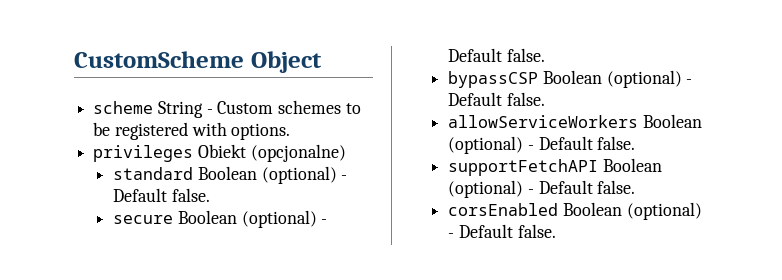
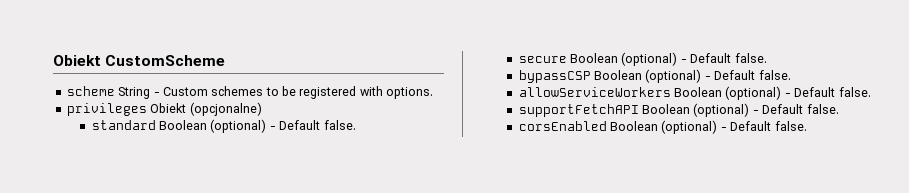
(74, 59) none -> [53,55,101,66] Obiekt
[250,51,322,73] Object -> (226, 60) none

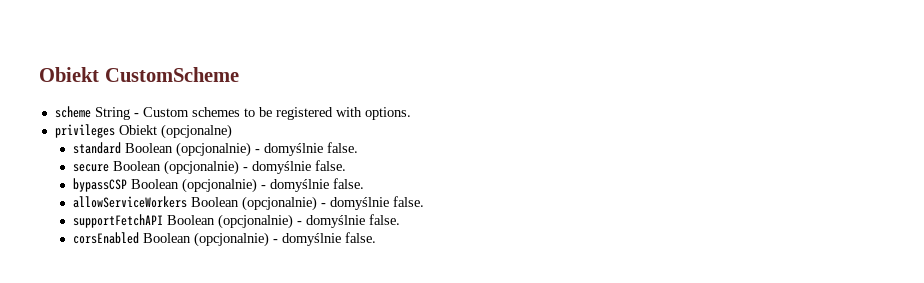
[210,119,321,133] (optional) - Default -> [176,142,324,157] (opcjonalnie) - domyślnie
[621,52,732,66] (optional) - Default -> [164,160,312,175] (opcjonalnie) - domyślnie
[645,69,756,83] (optional) - Default -> [182,178,330,193] (opcjonalnie) - domyślnie
[725,86,836,100] (optional) - Default -> [242,196,390,211] (opcjonalnie) - domyślnie
[693,103,804,117] (optional) - Default -> [218,214,366,229] (opcjonalnie) - domyślnie
[661,120,772,134] (optional) - Default -> [194,232,342,247] (opcjonalnie) - domyślnie

